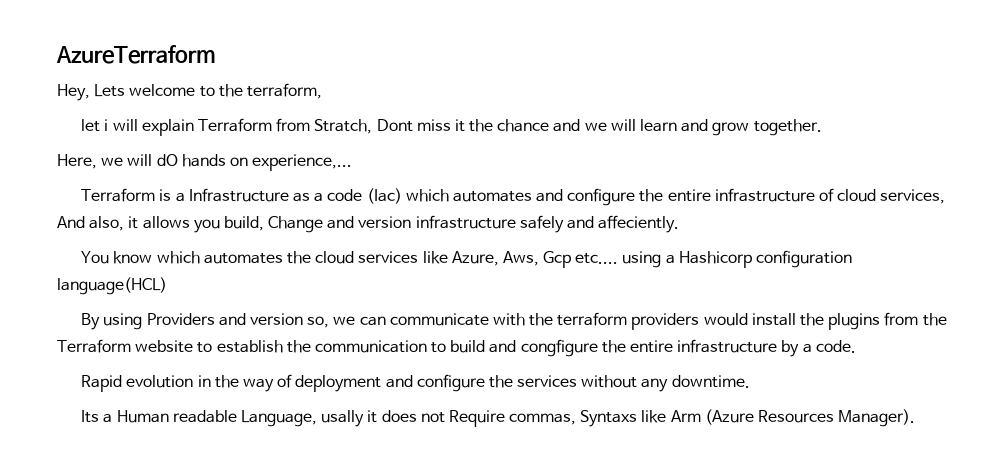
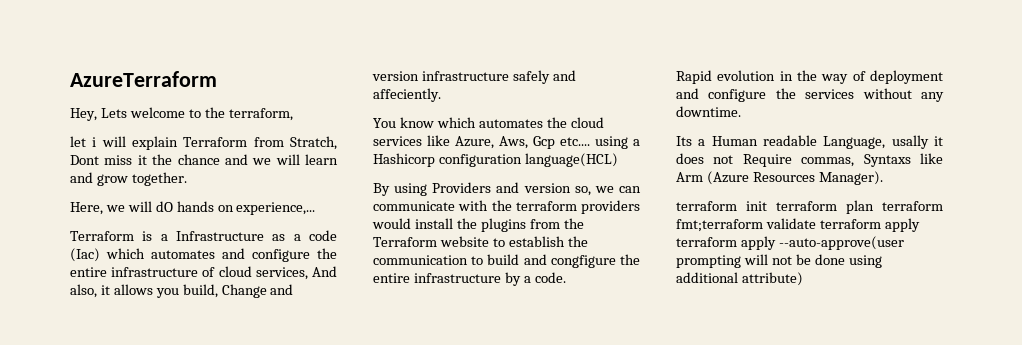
(916, 418) none -> [676,200,943,214] [676,218,920,232] [676,236,904,250] [676,254,882,268] [676,272,803,286] // terraform init terraform plan terraform fmt;terraform validate terraform apply terraform apply --auto-approve(user prompting will not be done using additional attribute)

